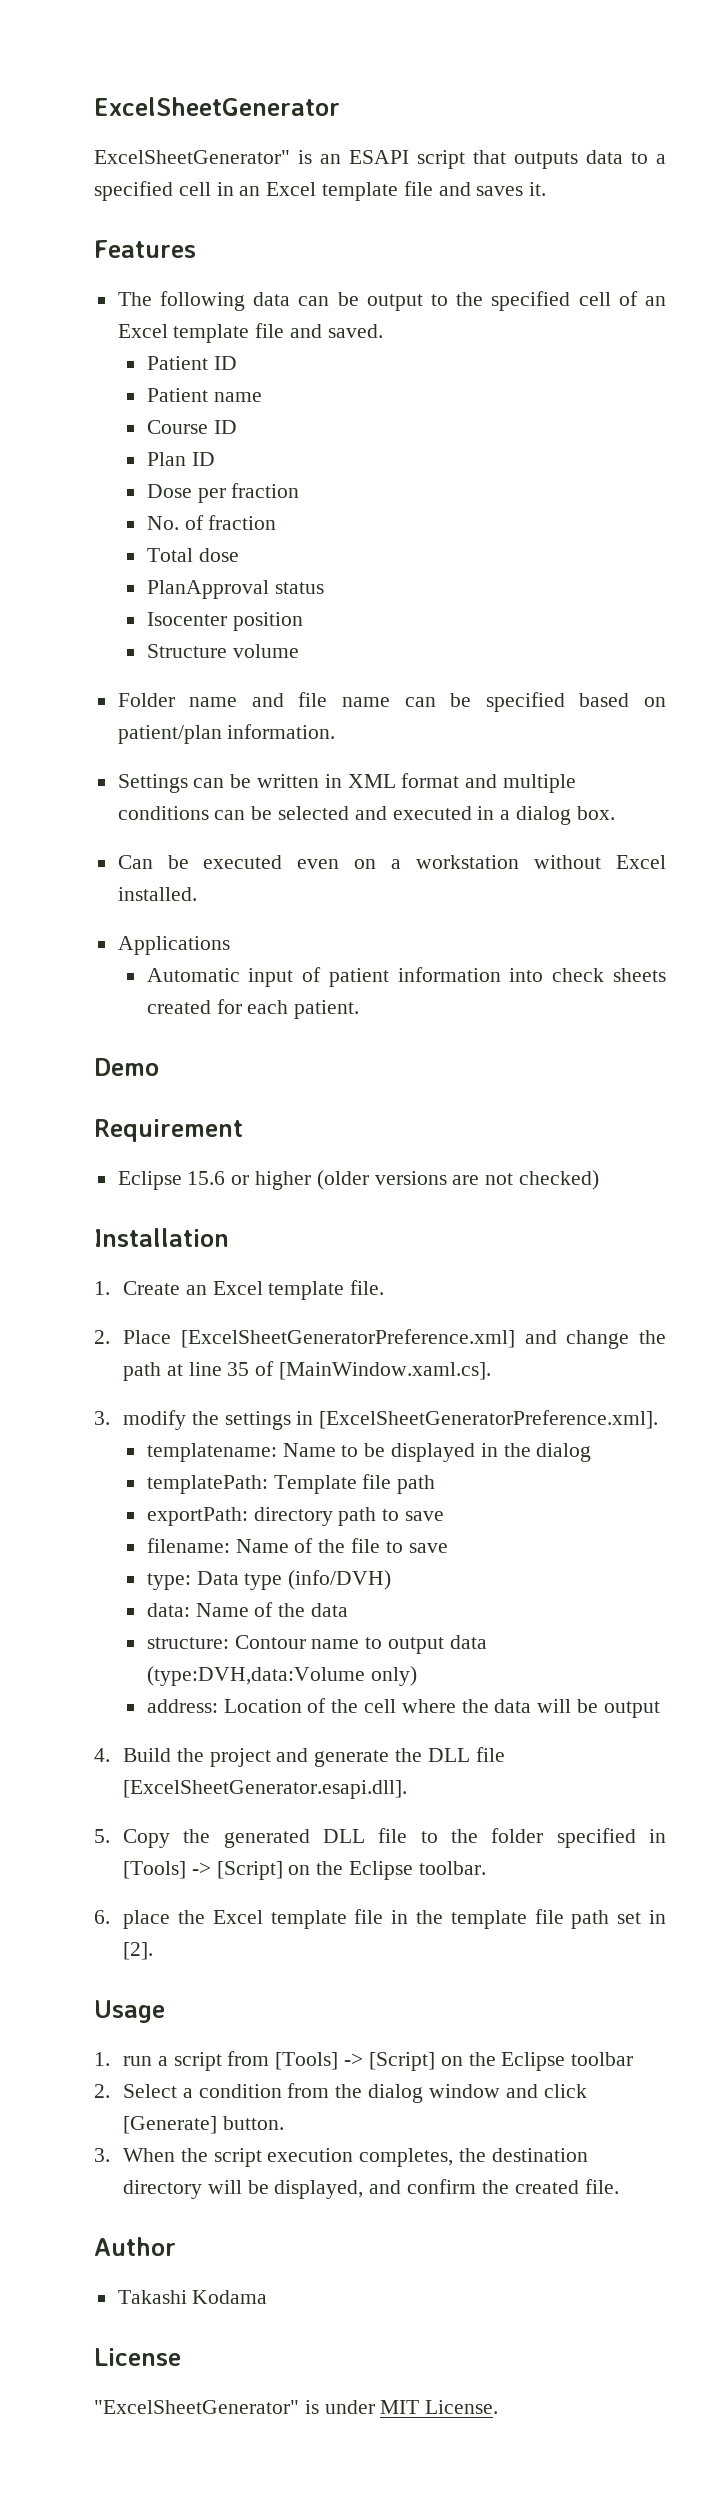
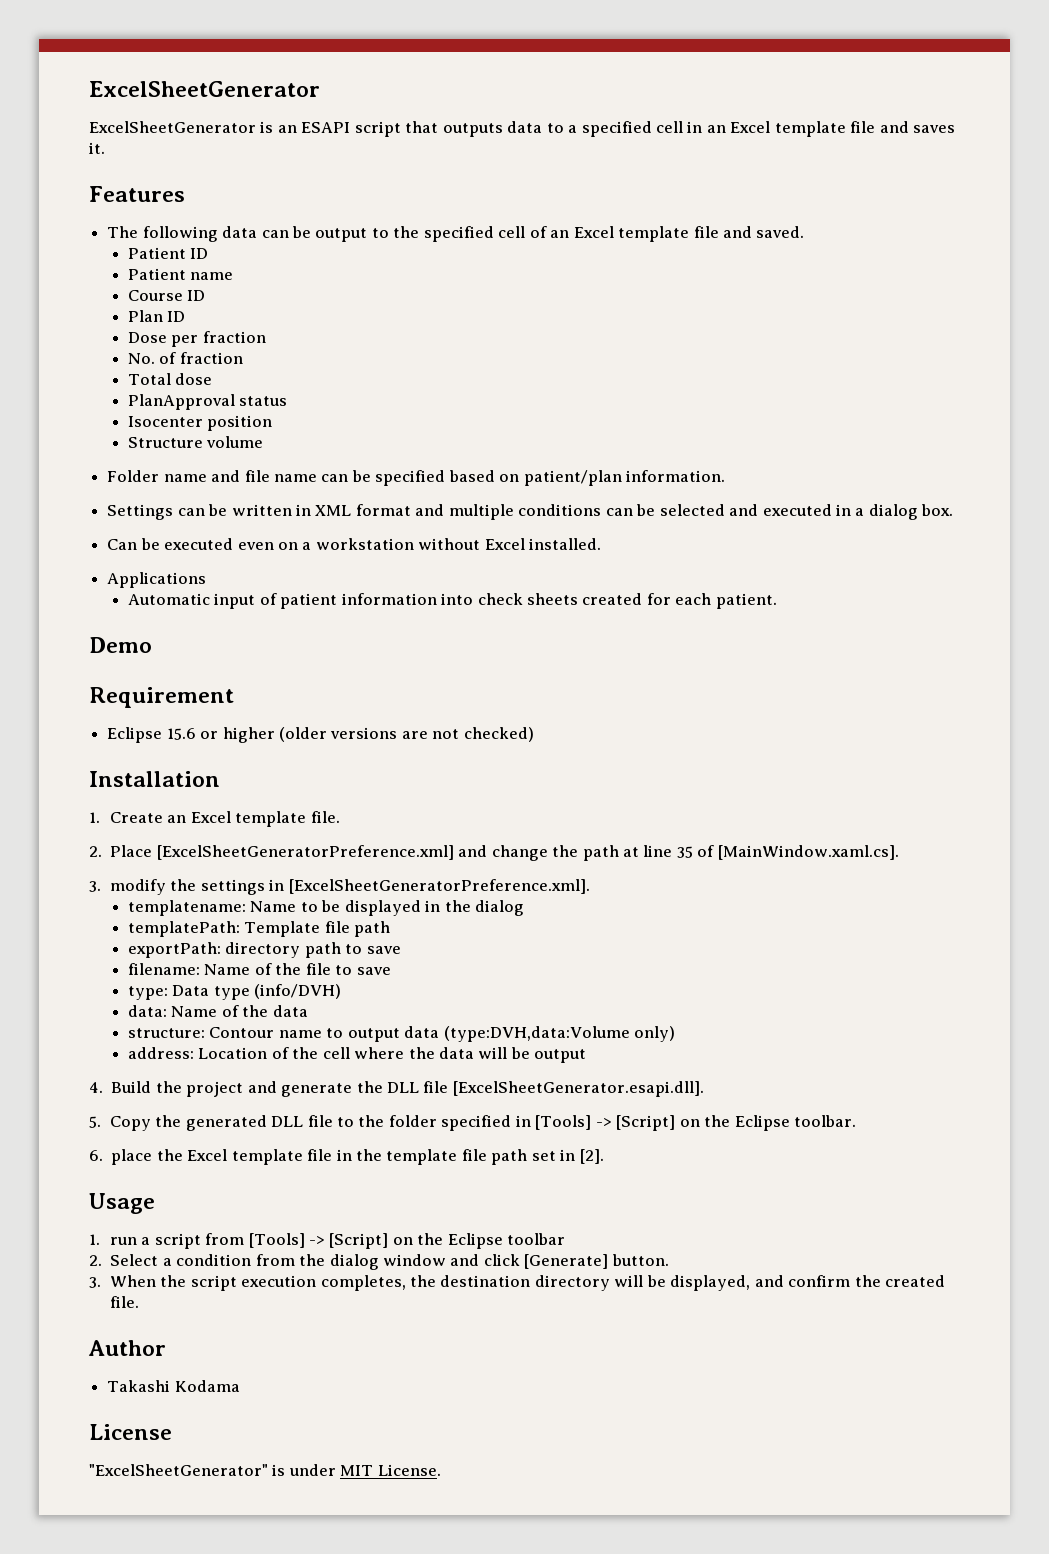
[94,150,290,164] ExcelSheetGenerator" -> [89,121,256,133] ExcelSheetGenerator

